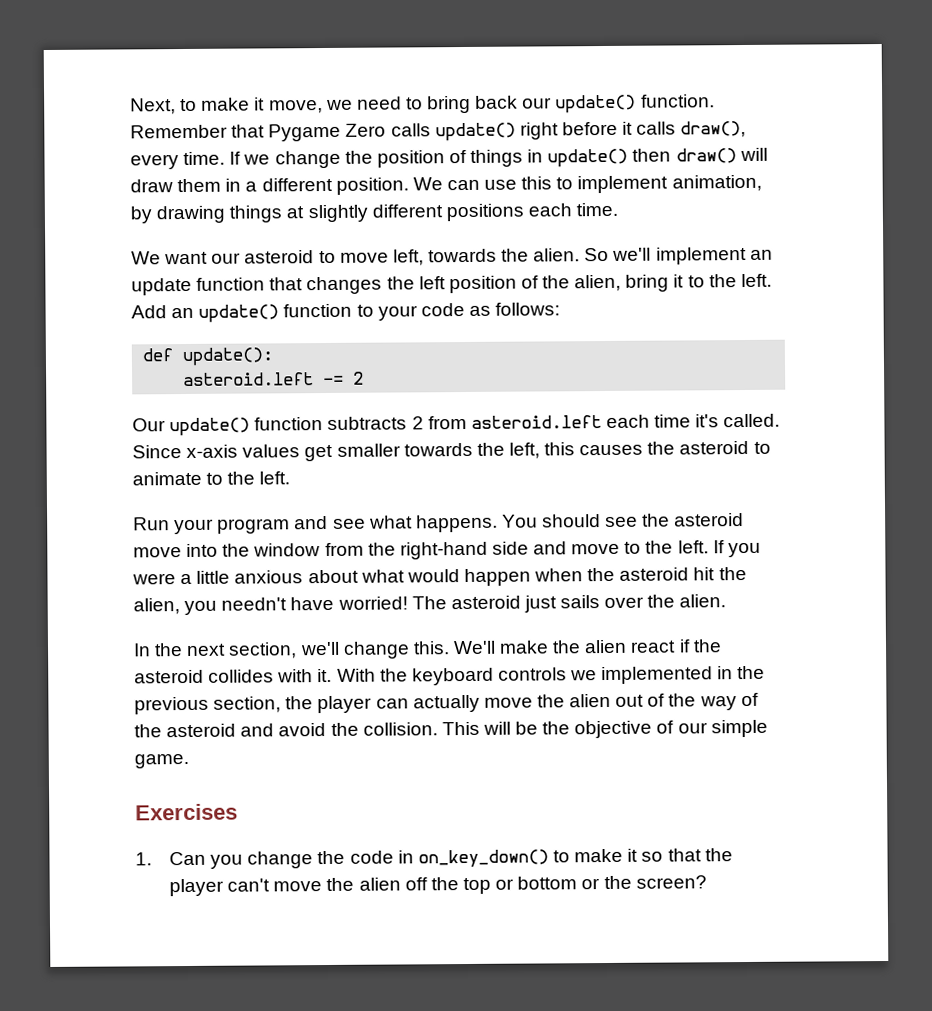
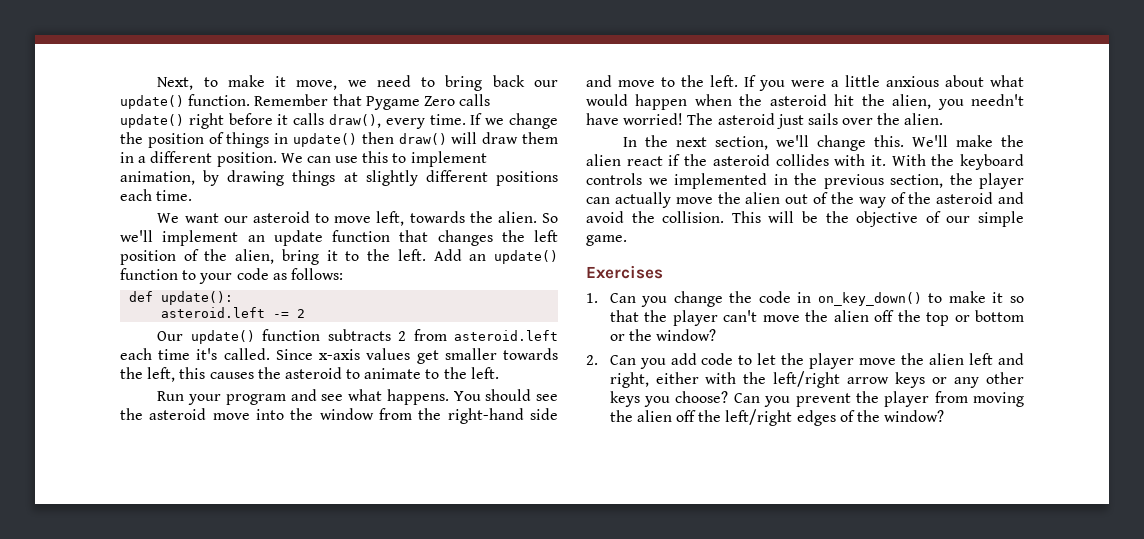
[635,875,707,889] screen? -> [656,329,717,341] [586,353,1024,369] [609,371,1024,388] [609,391,1024,407] [609,409,945,426] window? // 2. Can you add code to let the player move the alien left and right, either with the left/right arrow keys or any other keys you choose? Can you prevent the player from moving the alien off the left/right edges of the window?

